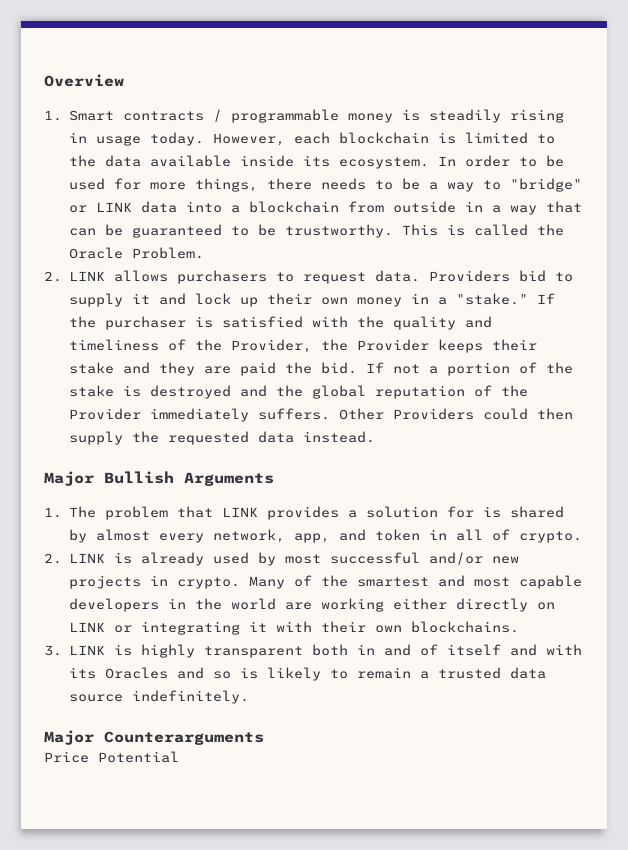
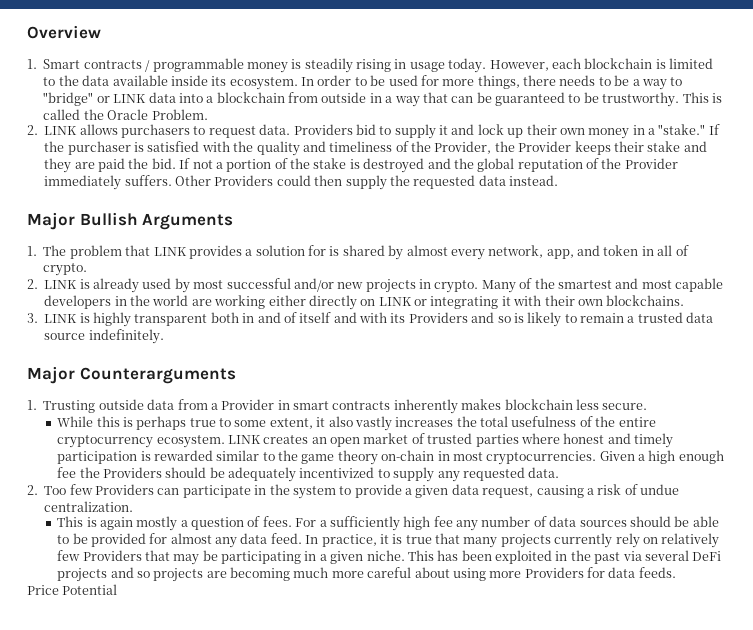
[104,667,168,679] Oracles -> [408,312,468,323] Providers
(264, 738) none -> [27,399,648,414] [57,416,656,431] [57,433,674,448] [57,450,724,465] [57,467,560,482] [27,484,679,499] [44,501,134,512] [57,516,719,531] [57,533,720,548] [57,550,722,565] [57,567,676,582] // 1. Trusting outside data from a Provider in smart contracts inherently makes blockchain less secure. // While this is perhaps true to some extent, it also vastly increases the total usefulness of the entire cryptocurrency ecosystem. LINK creates an open market of trusted parties where honest and timely participation is rewarded similar to the game theory on-chain in most cryptocurrencies. Given a high enough fee the Providers should be adequately incentivized to supply any requested data. // 2. Too few Providers can participate in the system to provide a given data request, causing a risk of undue centralization. // This is again mostly a question of fees. For a sufficiently high fee any number of data sources should be able to be provided for almost any data feed. In practice, it is true that many projects currently rely on relatively few Providers that may be participating in a given niche. This has been exploited in the past via several DeFi projects and so projects are becoming much more careful about using more Providers for data feeds.

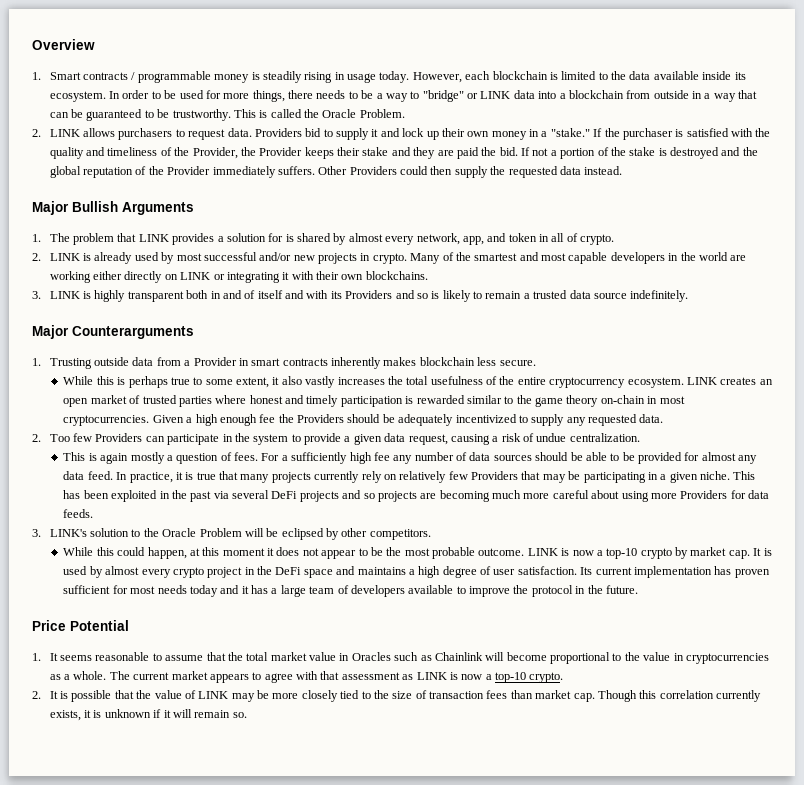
[27,584,118,595] Price Potential -> [32,528,431,540] [63,547,772,559] [63,566,770,578] [63,585,638,597] [32,620,129,631] [32,652,769,664] [49,671,564,683] [32,690,762,702] [49,709,247,721] 3. LINK's solution to the Oracle Problem will be eclipsed by other competitors. // While this could happen, at this moment it does not appear to be the most probable outcome. LINK is now a top-10 crypto by market cap. It is used by almost every crypto project in the DeFi space and maintains a high degree of user satisfaction. Its current implementation has proven sufficient for most needs today and it has a large team of developers available to improve the protocol in the future. // Price Potential // 1. It seems reasonable to assume that the total market value in Oracles such as Chainlink will become proportional to the value in cryptocurrencies as a whole. The current market appears to agree with that assessment as LINK is now a top-10 crypto. // 2. It is possible that the value of LINK may be more closely tied to the size of transaction fees than market cap. Though this correlation currently exists, it is unknown if it will remain so.

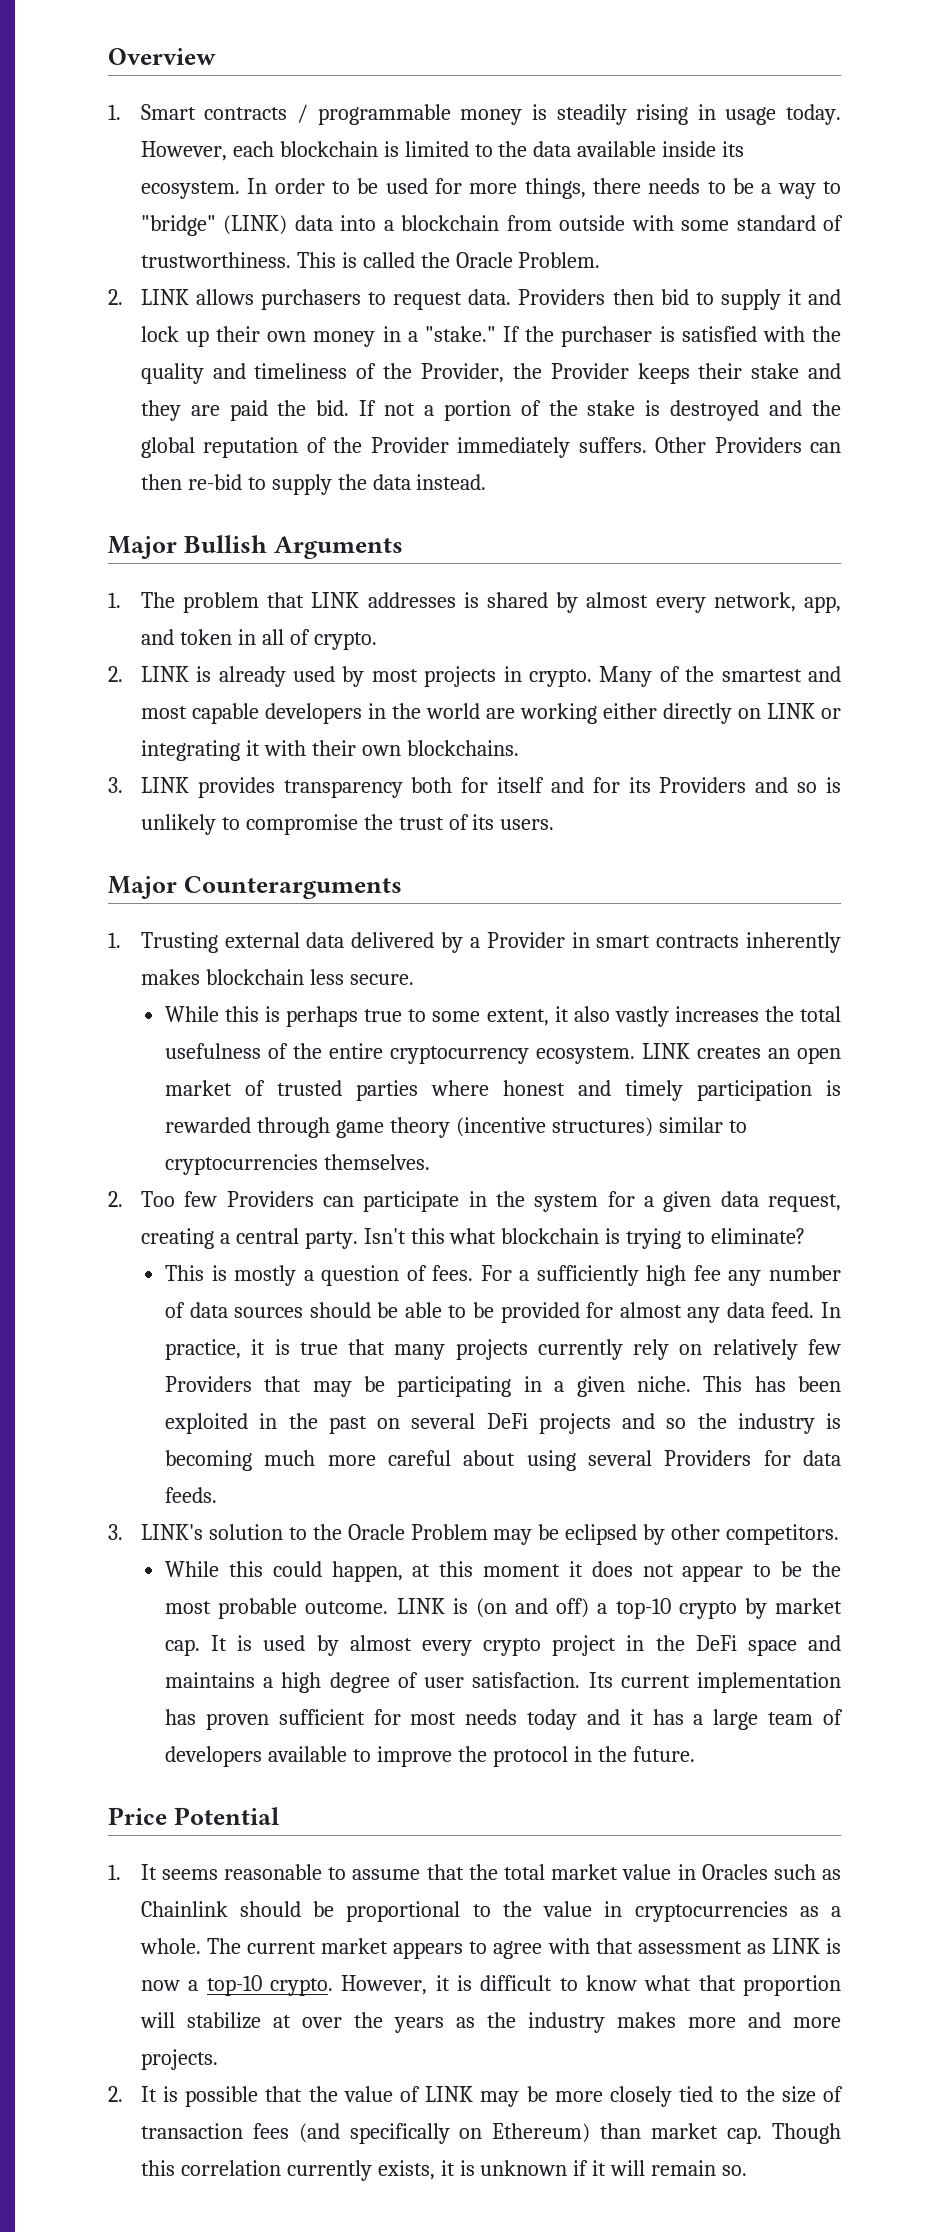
[467,91,511,99] or LINK -> [223,215,288,235] (LINK)
[692,90,758,102] [49,109,231,121] in a way that can be guaranteed to be trustworthy. -> [631,215,843,231] [140,252,291,268] with some standard of trustworthiness.
(302, 132) none -> [612,289,654,305] then
[400,166,453,175] could then -> [809,442,841,453] [140,474,266,490] can then re-bid to
[508,166,558,178] requested -> (367, 482) none
[172,233,284,245] provides a solution for -> [367,592,456,608] addresses
[203,252,315,261] successful and/or new -> (418, 675) none
[83,290,256,302] is highly transparent both in and of -> [197,777,489,798] provides transparency both for
[306,290,329,299] with -> [592,777,620,793] for
[442,290,689,302] likely to remain a trusted data source indefinitely. -> [140,814,555,835] unlikely to compromise the trust of its users.
[94,357,181,366] outside data from -> [224,932,464,953] external data delivered by
[466,395,685,407] [63,414,664,426] similar to the game theory on-chain in most cryptocurrencies. Given a high enough fee the Providers should be adequately incentivized to supply any requested data. -> [256,1117,747,1138] [165,1154,430,1175] through game theory (incentive structures) similar to cryptocurrencies themselves.
[291,433,342,445] to provide -> [607,1191,635,1207] for
[450,433,640,445] [63,452,129,464] causing a risk of undue centralization. // This is again -> [140,1228,806,1249] [165,1265,227,1281] creating a central party. Isn't this what blockchain is trying to eliminate? // This is
[213,491,229,499] via -> [377,1418,401,1429] on
[377,491,437,502] projects are -> [697,1413,841,1434] the industry is
[650,493,677,499] more -> [588,1450,653,1466] several
[244,528,264,537] will -> [493,1529,533,1545] may
[572,550,594,556] now -> [475,1598,590,1618] (on and off)
[485,652,547,661] will become -> [240,1901,335,1917] should be
(564, 677) none -> [341,1975,842,1996] [139,2012,841,2033] [140,2049,218,2070] However, it is difficult to know what that proportion will stabilize at over the years as the industry makes more and more projects.
(508, 694) none -> [298,2123,591,2144] (and specifically on Ethereum)

